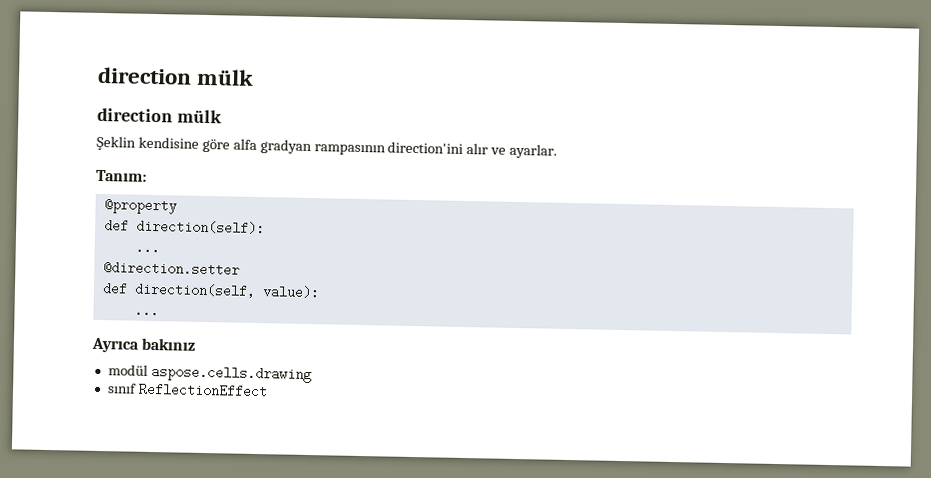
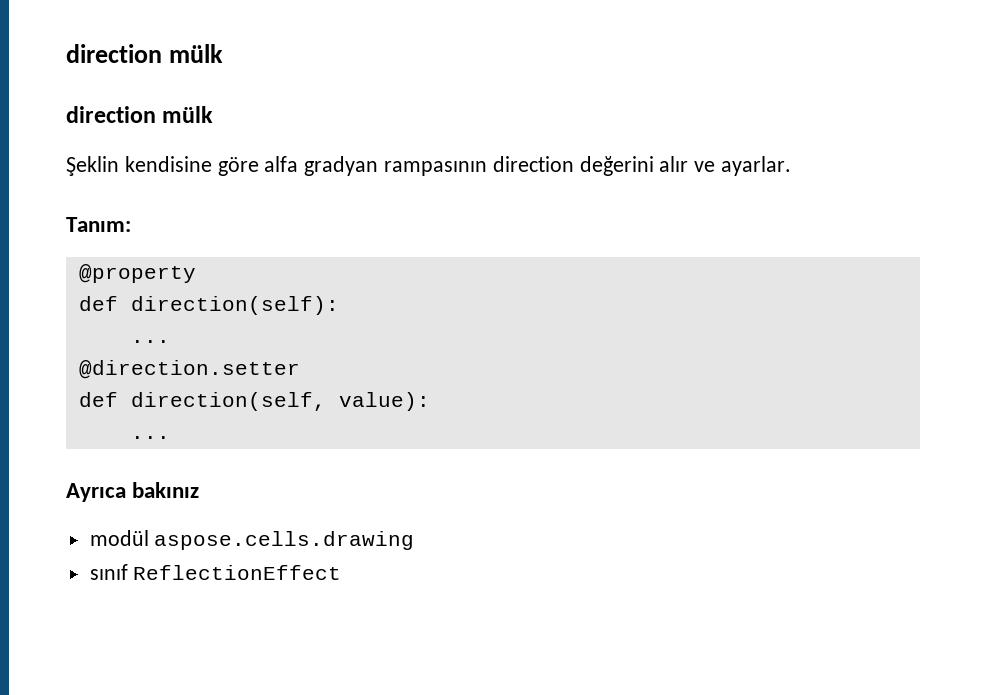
[387,141,464,154] direction'ini -> [492,156,654,176] direction değerini

